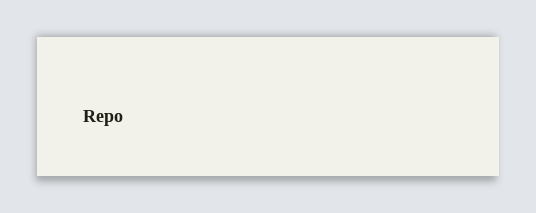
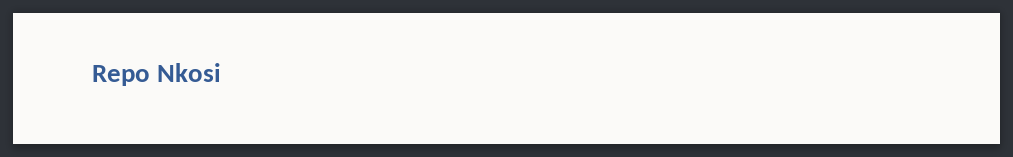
(123, 118) none -> [157,63,222,82] Nkosi

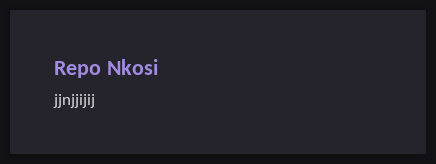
(222, 72) none -> [53,94,95,108] // jjnjjijij

